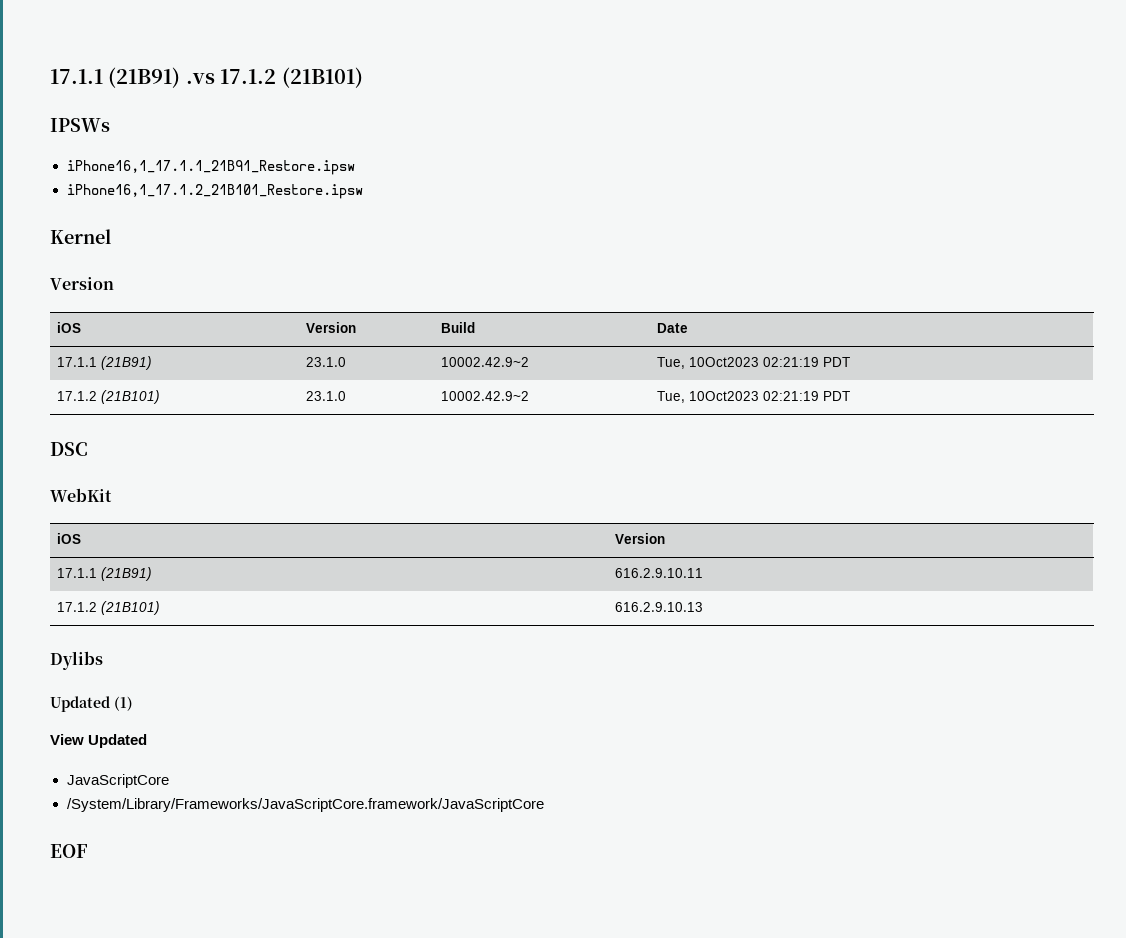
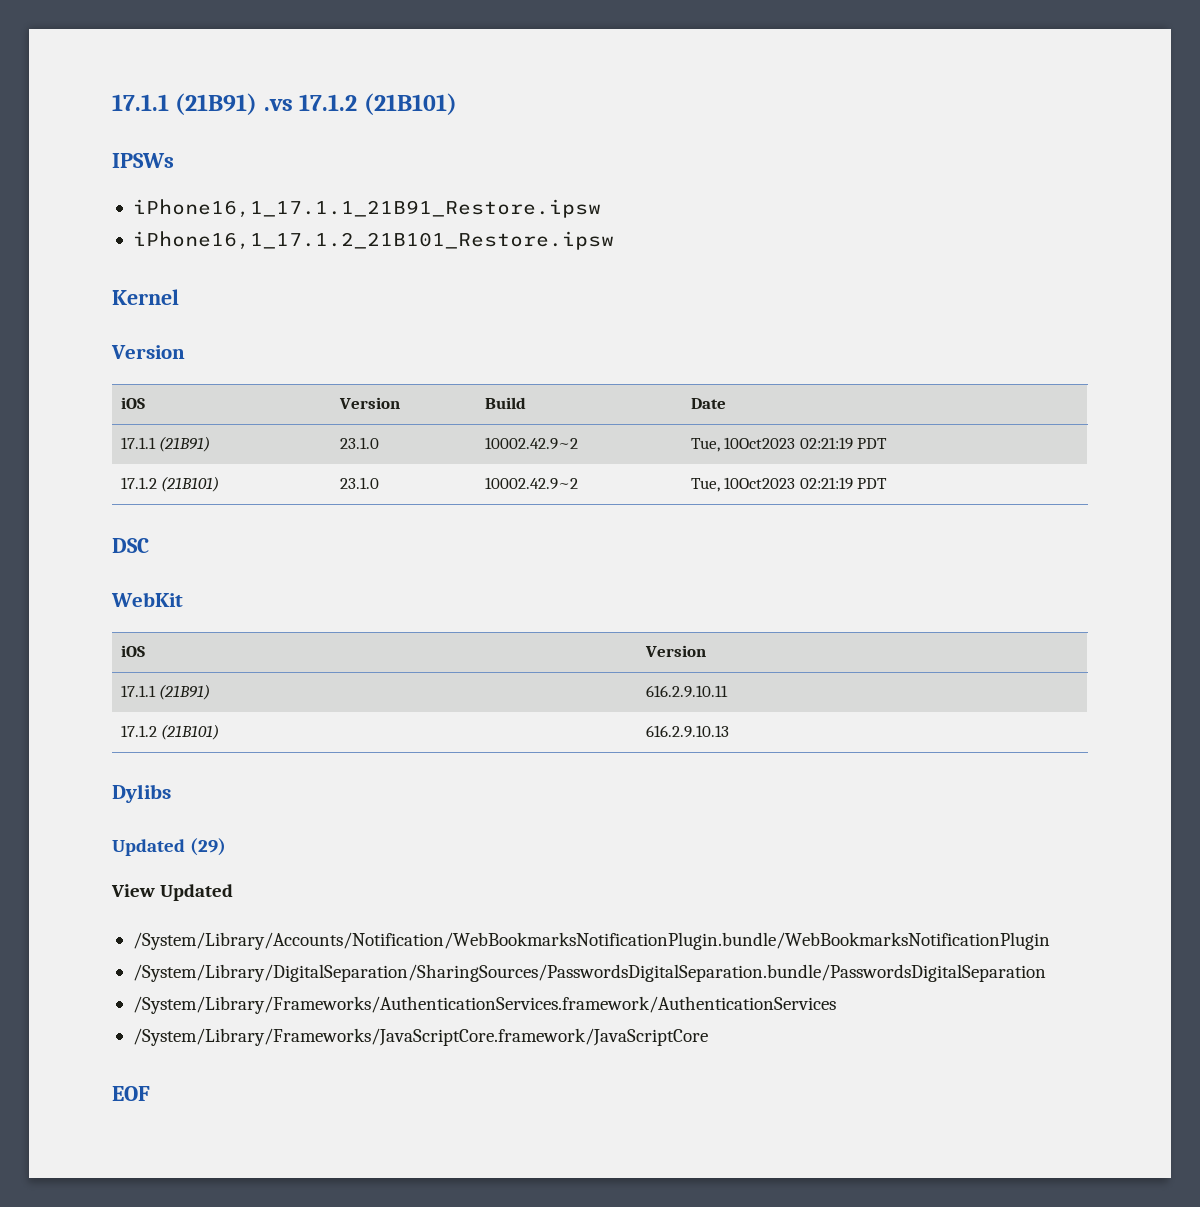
[114,696,133,711] (1) -> [190,838,227,856] (29)
[66,774,169,788] JavaScriptCore -> [132,932,1050,950] [132,964,1046,982] [132,996,836,1014] /System/Library/Accounts/Notification/WebBookmarksNotificationPlugin.bundle/WebBookmarksNotificationPlugin // /System/Library/DigitalSeparation/SharingSources/PasswordsDigitalSeparation.bundle/PasswordsDigitalSeparation // /System/Library/Frameworks/AuthenticationServices.framework/AuthenticationServices

